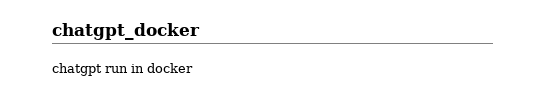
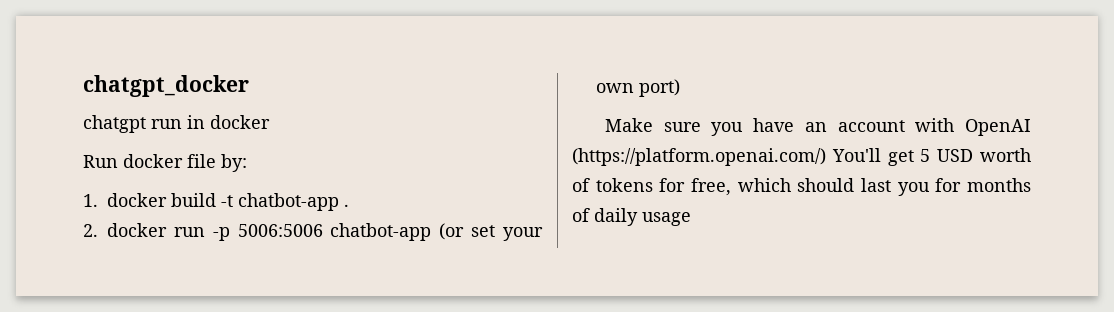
(193, 68) none -> [83,154,247,172] [83,193,349,211] [83,223,543,241] [596,79,680,97] [604,118,1031,136] [572,148,1031,166] [572,178,1031,196] [572,208,691,226] // Run docker file by: // 1. docker build -t chatbot-app . // 2. docker run -p 5006:5006 chatbot-app (or set your own port) // Make sure you have an account with OpenAI (https://platform.openai.com/) You'll get 5 USD worth of tokens for free, which should last you for months of daily usage

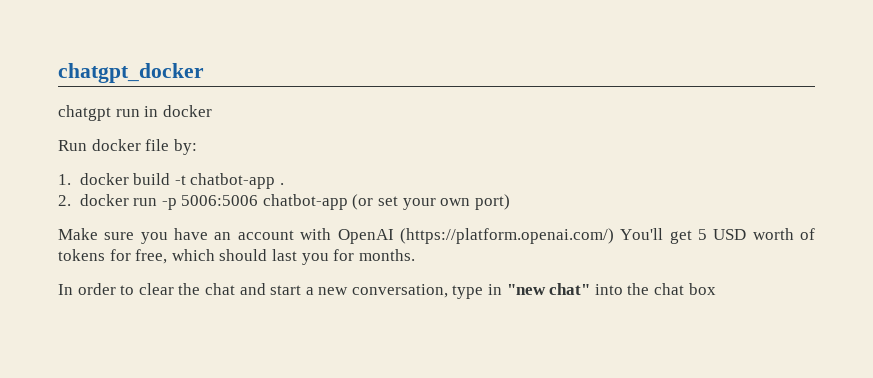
[967,178,1031,192] [572,208,691,226] months of daily usage -> [358,249,415,261] [58,283,716,299] months. // In order to clear the chat and start a new conversation, type in "new chat" into the chat box

